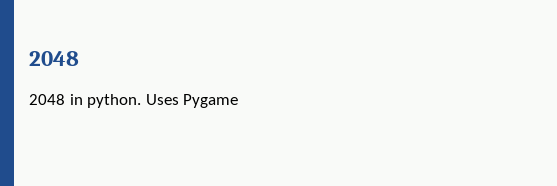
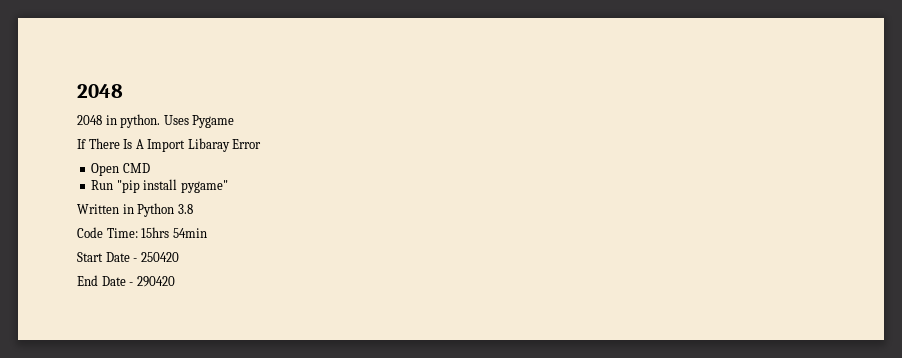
(239, 101) none -> [77,138,262,152] [91,163,150,176] [91,179,228,193] [77,203,193,217] [77,227,207,238] [77,252,179,262] [77,275,175,287] // If There Is A Import Libaray Error // Open CMD // Run "pip install pygame" // Written in Python 3.8 // Code Time: 15hrs 54min // Start Date - 250420 // End Date - 290420

